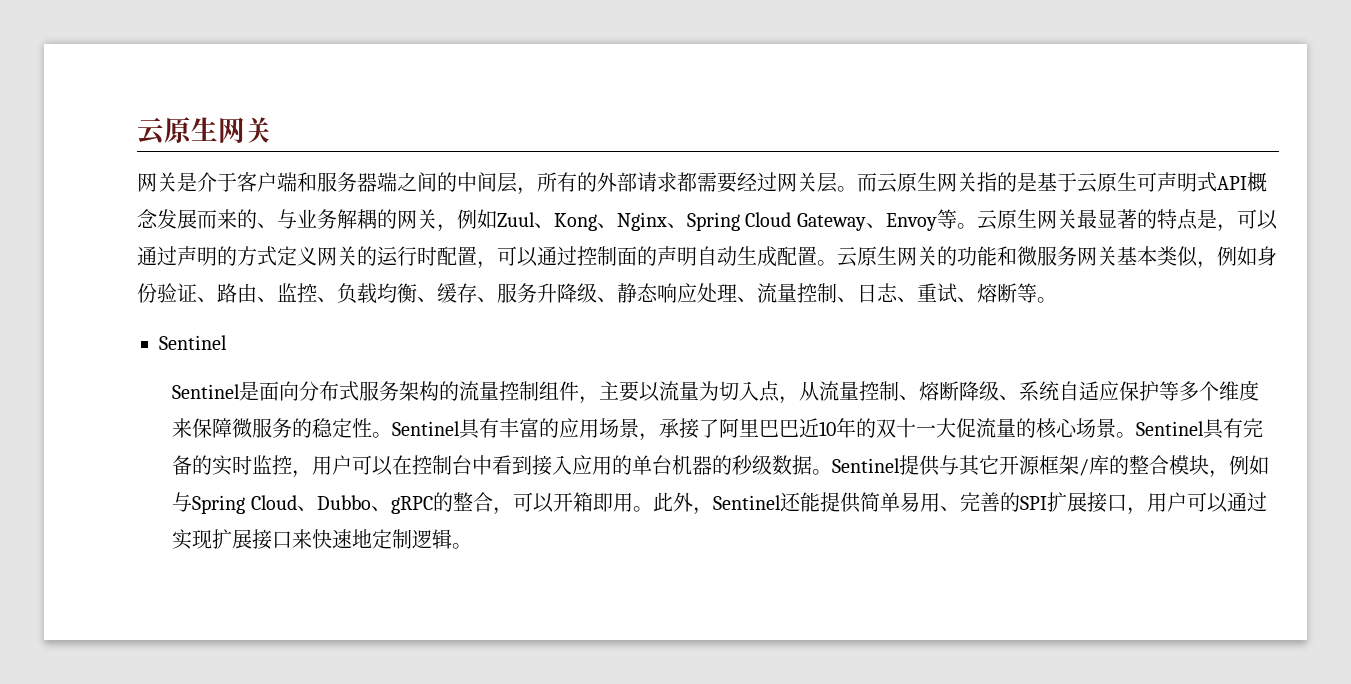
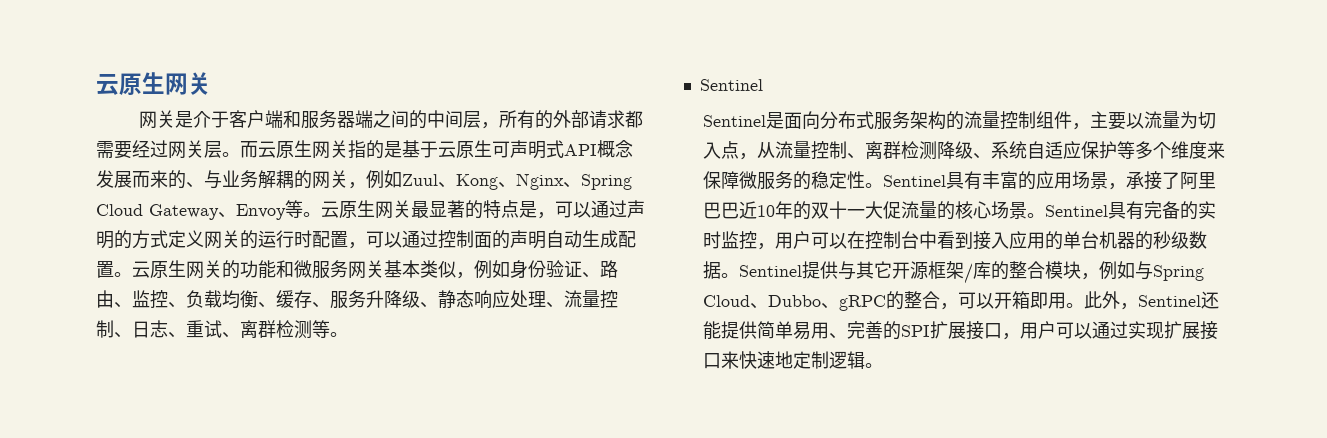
[977,283,1017,303] 熔断 -> [240,320,312,339] 离群检测
[919,381,960,401] 熔断 -> [864,141,937,160] 离群检测

